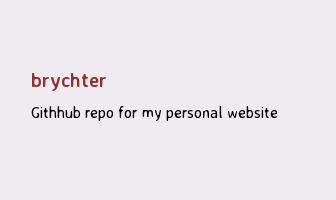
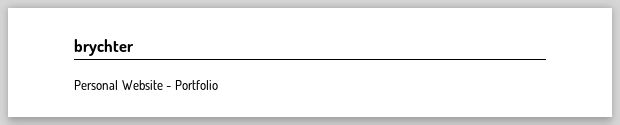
[31,106,278,121] Githhub repo for my personal website -> [74,80,218,90] Personal Website - Portfolio

